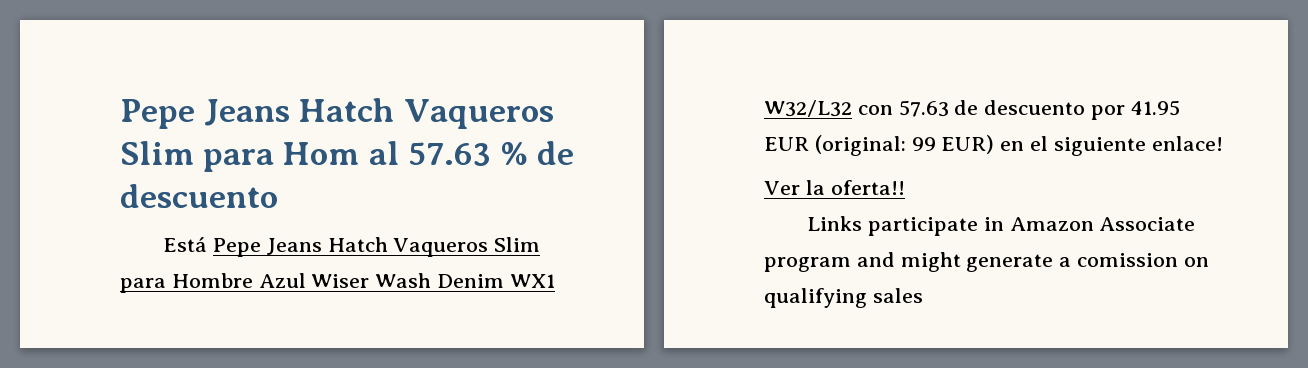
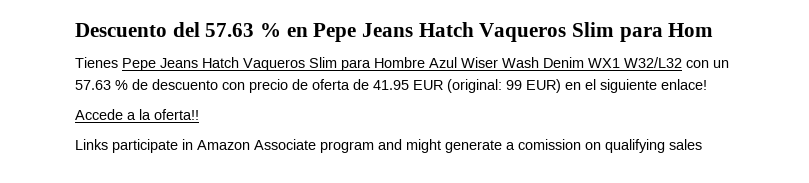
(120, 114) none -> [75,22,308,37] Descuento del 57.63 % en
[368,141,575,166] [120,184,278,208] [163,237,208,252] al 57.63 % de descuento // Está -> [75,57,118,68] // Tienes
[898,100,1126,120] 57.63 de descuento por -> [713,60,729,68] [75,79,369,93] un 57.63 % de descuento con precio de oferta de
[764,181,800,195] Ver -> [75,109,136,120] Accede a

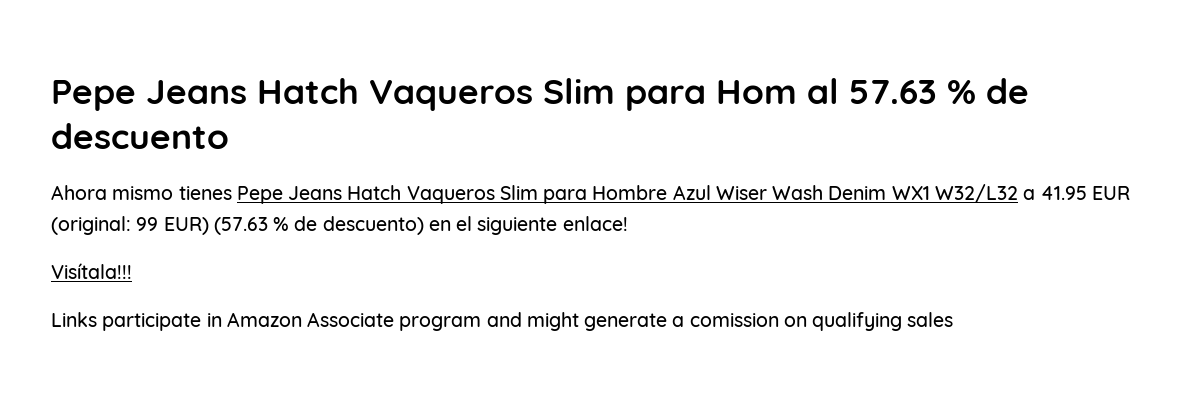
[75,22,308,37] Descuento del 57.63 % en -> (51, 95) none
[75,57,118,68] // Tienes -> [807,78,1029,104] [51,123,229,149] [51,185,232,200] al 57.63 % de descuento // Ahora mismo tienes
[686,60,729,68] [75,79,369,93] con un 57.63 % de descuento con precio de oferta de -> [1023,189,1036,200] a
(561, 86) none -> [213,216,424,235] (57.63 % de descuento)
[75,109,199,120] Accede a la oferta!! -> [51,263,132,279] Visítala!!!

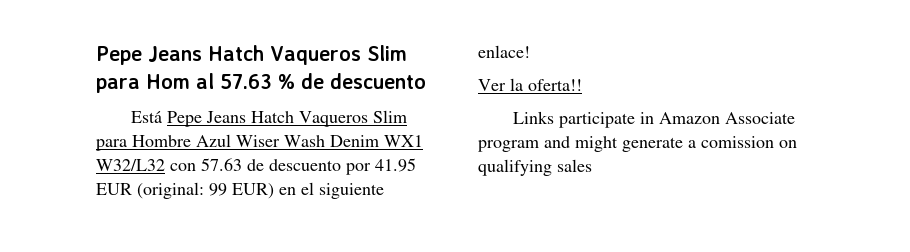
[51,185,232,200] Ahora mismo tienes -> [130,111,162,123] Está
[1023,189,1036,200] a -> [170,158,371,175] con 57.63 de descuento por
[213,216,424,235] (57.63 % de descuento) -> (274, 191) none
[51,263,132,279] Visítala!!! -> [478,78,582,91] Ver la oferta!!

